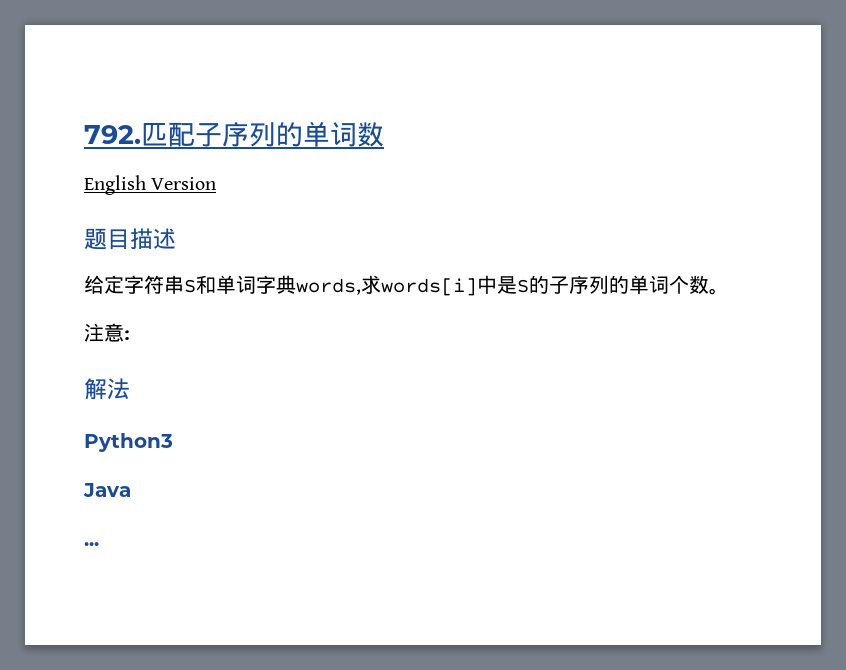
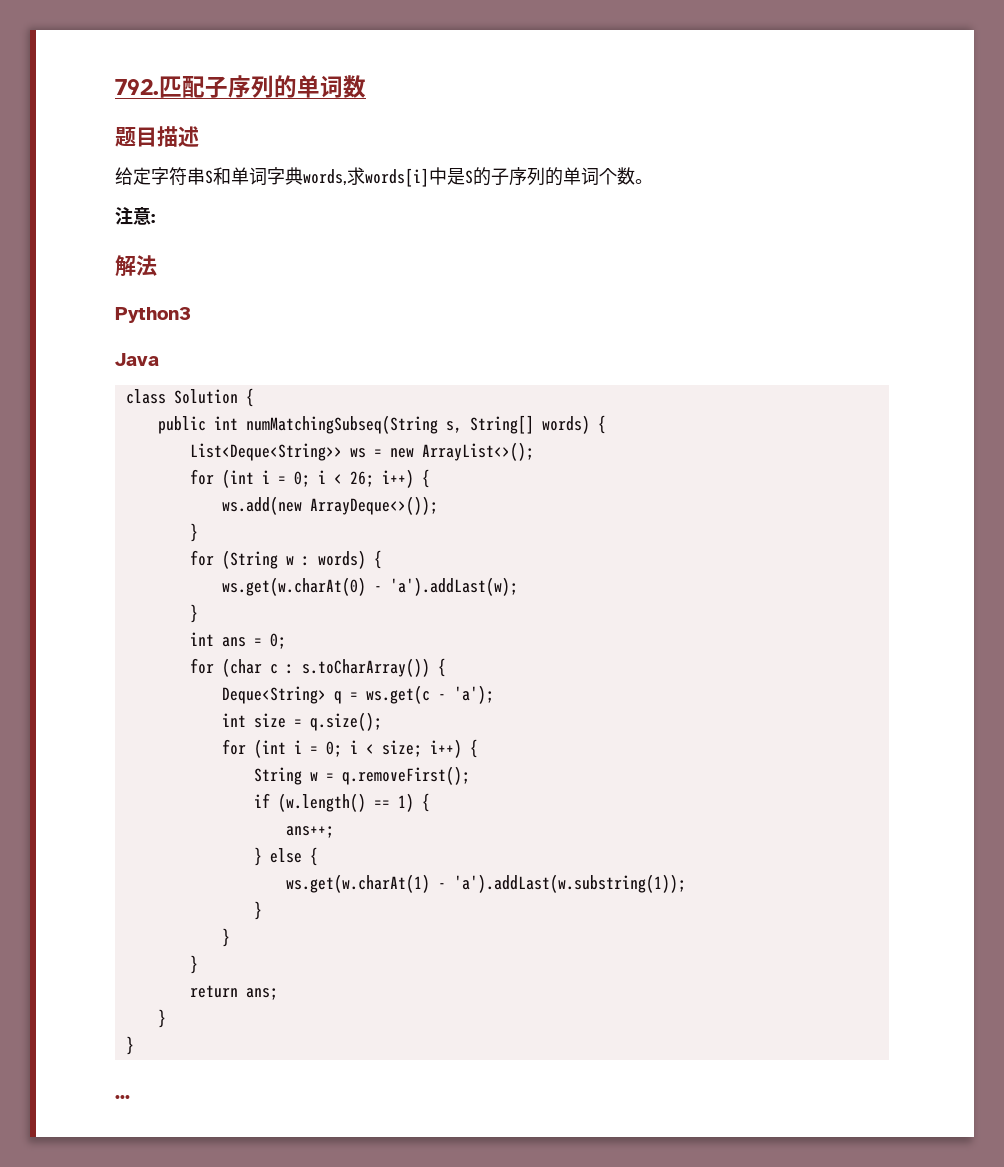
[84,175,217,195] // English Version -> (366, 86) none
(131, 490) none -> [125,388,254,407] [157,415,606,434] [189,442,534,461] [189,469,430,488] [221,496,438,515] [189,523,198,542] [189,550,382,569] [221,577,518,596] [189,604,198,623] [189,632,286,649] [189,658,446,677] [221,685,494,704] [221,712,382,731] [221,739,478,758] [253,766,470,785] [253,793,430,812] [285,826,334,838] [253,847,318,866] [285,874,686,893] [253,901,262,920] [221,928,230,947] [189,955,198,974] [189,985,278,1000] [157,1009,166,1028] [125,1036,134,1055] // class Solution { // public int numMatchingSubseq(String s, String[] words) { // List<Deque<String>> ws = new ArrayList<>(); // for (int i = 0; i < 26; i++) { // ws.add(new ArrayDeque<>()); // } // for (String w : words) { // ws.get(w.charAt(0) - 'a').addLast(w); // } // int ans = 0; // for (char c : s.toCharArray()) { // Deque<String> q = ws.get(c - 'a'); // int size = q.size(); // for (int i = 0; i < size; i++) { // String w = q.removeFirst(); // if (w.length() == 1) { // ans++; // } else { // ws.get(w.charAt(1) - 'a').addLast(w.substring(1)); // } // } // } // return ans; // } // }

